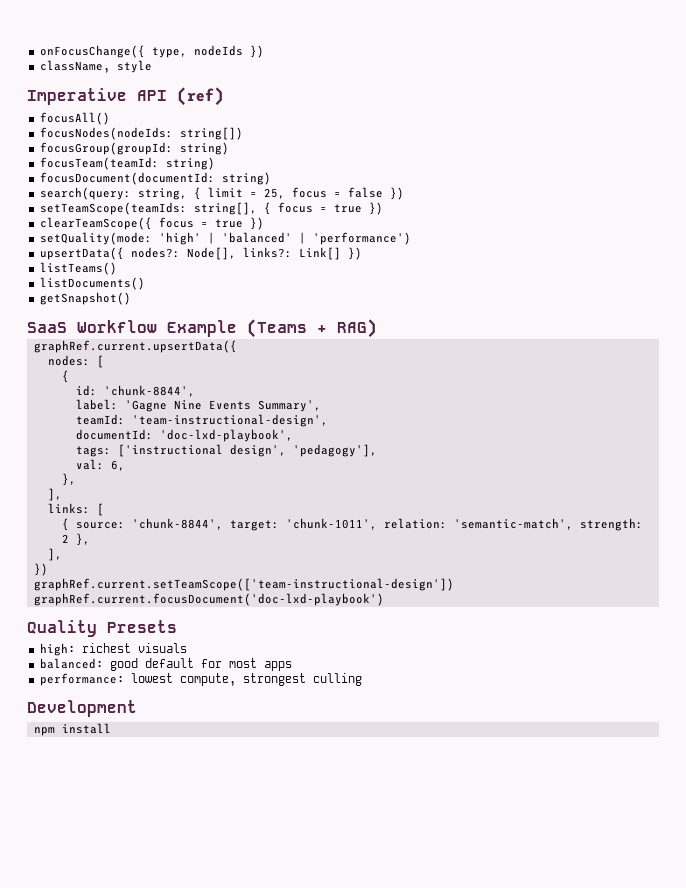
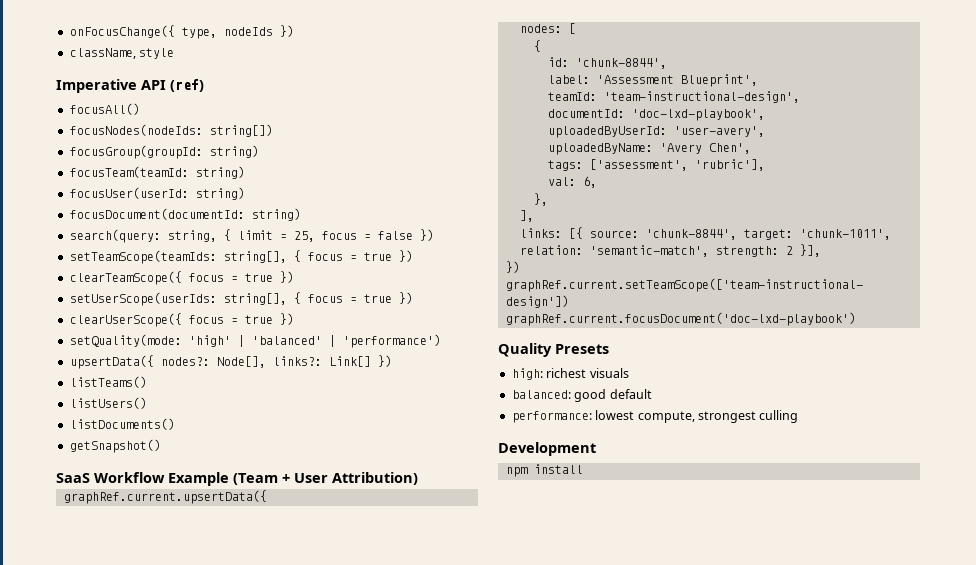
(215, 163) none -> [69,187,245,200] // focusUser(userId: string)
(264, 223) none -> [69,292,413,306] [69,313,294,327] // setUserScope(userIds: string[], { focus = true }) // clearUserScope({ focus = true })
(117, 268) none -> [69,397,147,409] // listUsers()
[247,319,377,338] (Teams + RAG) -> [233,472,418,485] (Team + User Attribution)
[124,400,321,412] 'Gagne Nine Events Summary', -> [596,74,758,87] 'Assessment Blueprint',
[75,444,377,457] tags: ['instructional design', 'pedagogy'], -> [547,126,765,138] [547,143,751,155] [547,159,765,171] uploadedByUserId: 'user-avery', // uploadedByName: 'Avery Chen', // tags: ['assessment', 'rubric'],
[96,503,104,516] [61,518,69,531] [ // { -> [568,227,583,239] [{
[75,533,90,546] [47,548,62,561] }, // ], -> [799,244,821,257] }],
[200,658,292,671] for most apps -> (652, 394) none

